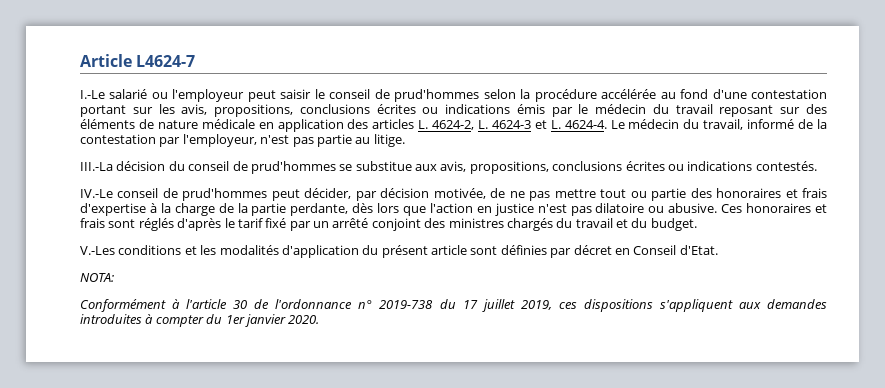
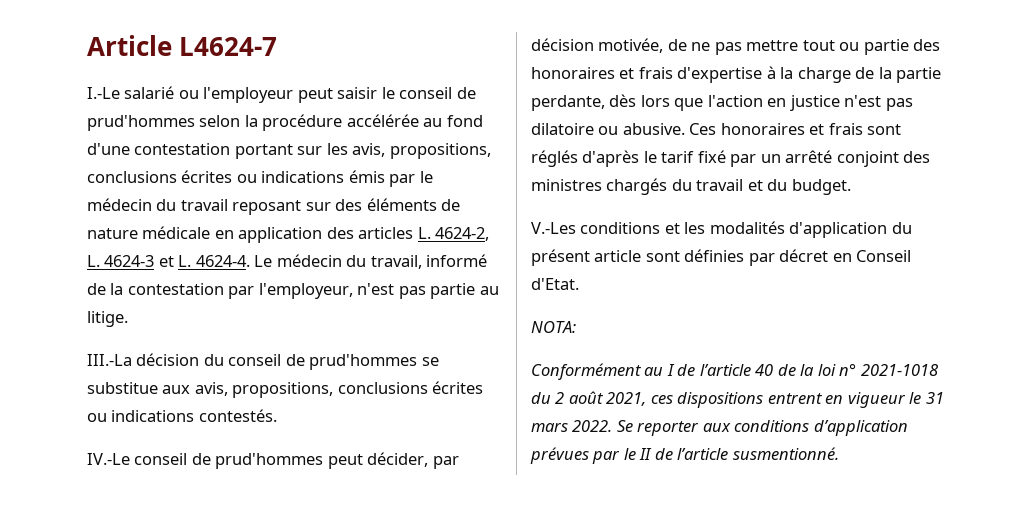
[172,299,827,312] [80,314,320,327] à l'article 30 de l'ordonnance n° 2019-738 du 17 juillet 2019, ces dispositions s'appliquent aux demandes introduites à compter du 1er janvier 2020. -> [644,363,938,376] [531,391,944,408] [531,420,908,436] [530,447,839,464] au I de l’article 40 de la loi n° 2021-1018 du 2 août 2021, ces dispositions entrent en vigueur le 31 mars 2022. Se reporter aux conditions d’application prévues par le II de l’article susmentionné.

